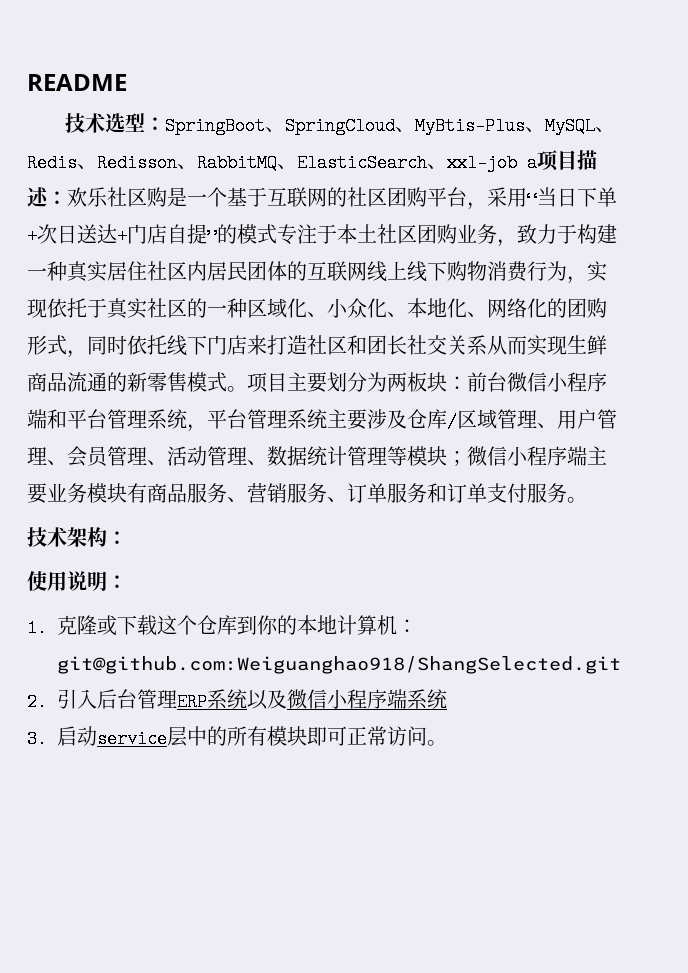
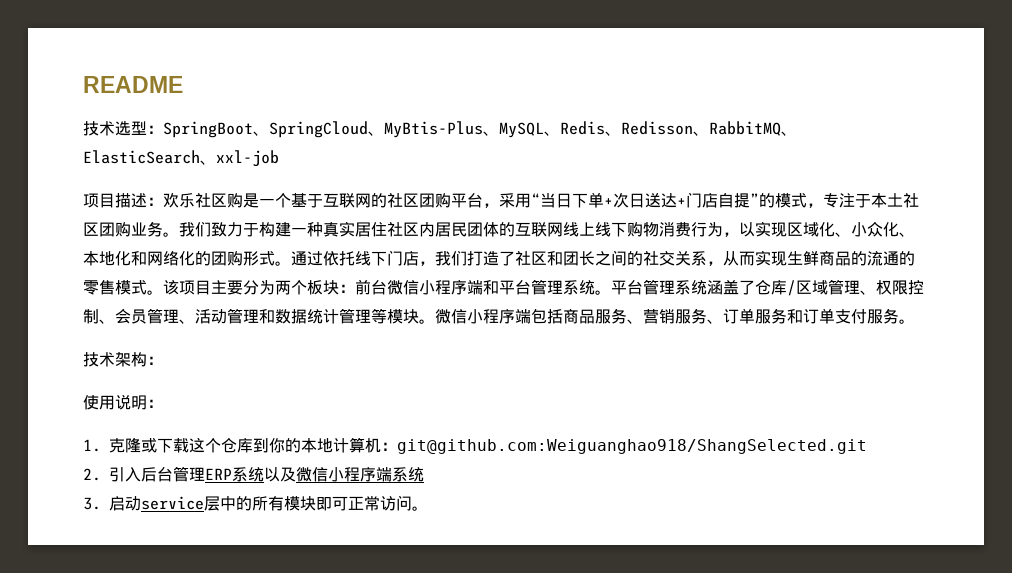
[527,154,537,172] a -> (279, 158) //
(277, 234) none -> [807,203,823,208] ，
[497,239,517,247] ， -> [163,222,211,237] 。我们
[587,261,607,282] [27,298,247,319] 实现依托于真实社区的一种 -> [739,221,787,237] 以实现
[467,312,487,317] 、 -> [131,251,147,266] 和
[67,335,127,358] ，同时 -> [275,251,323,266] 。通过
[247,335,307,355] 来打造 -> [419,251,515,266] ，我们打造了
(407, 345) none -> [595,250,643,266] 之间的
(487, 345) none -> [707,261,723,266] ，
[67,372,147,392] 流通的新 -> [851,251,915,266] 的流通的
(247, 389) none -> [163,280,179,295] 该
[327,372,407,392] 划分为两 -> [243,280,307,295] 分为两个
[187,409,407,432] ，平台管理系统主要涉及 -> [595,279,755,295] 。平台管理系统涵盖了
[557,409,617,429] [27,447,47,465] 用户管理 -> [876,280,924,295] [83,309,99,324] 权限控制
[247,460,267,465] 、 -> [259,309,275,324] 和
[447,446,607,466] [27,483,147,504] ；微信小程序端主要业务模块有 -> [419,308,563,324] 。微信小程序端包括

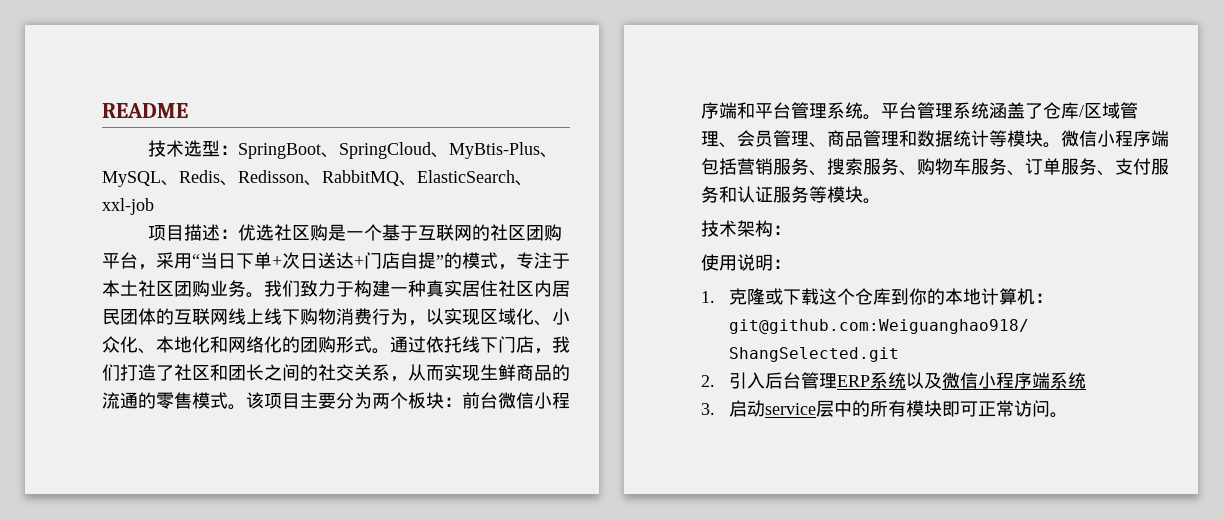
[163,192,195,208] 欢乐 -> [237,224,274,241] 优选
[876,280,924,295] [83,309,115,324] 权限控制、 -> (737, 145) none
[195,309,227,324] 活动 -> [827,130,863,147] 商品
[339,308,371,324] 管理 -> (989, 138) none
[563,308,675,324] 商品服务、营销 -> [737,158,971,176] 营销服务、搜索服务、购物车
[787,308,835,324] 和订单 -> [1097,170,1115,176] 、
(899, 316) none -> [719,186,863,203] 和认证服务等模块

